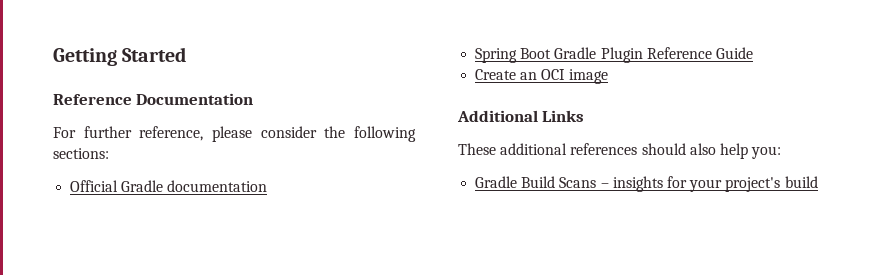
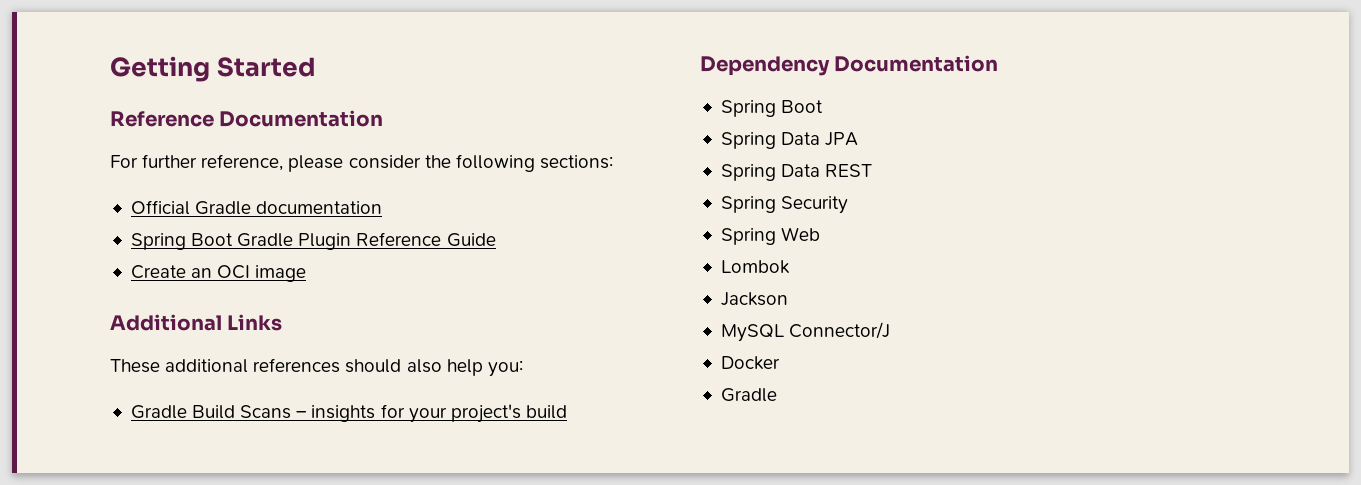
(818, 182) none -> [700,55,999,76] [720,100,824,117] [720,132,859,149] [720,164,873,181] [720,196,849,214] [720,227,821,245] [720,260,790,274] [720,292,788,306] [720,322,891,342] [720,356,780,370] [720,388,777,402] // Dependency Documentation // Spring Boot // Spring Data JPA // Spring Data REST // Spring Security // Spring Web // Lombok // Jackson // MySQL Connector/J // Docker // Gradle

